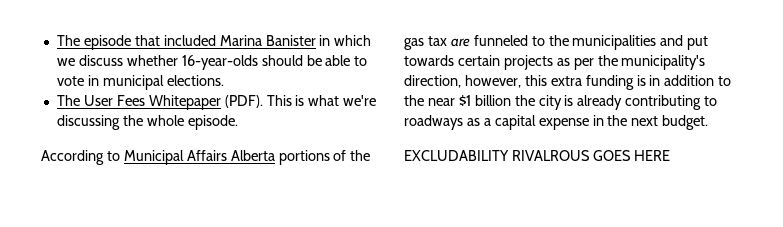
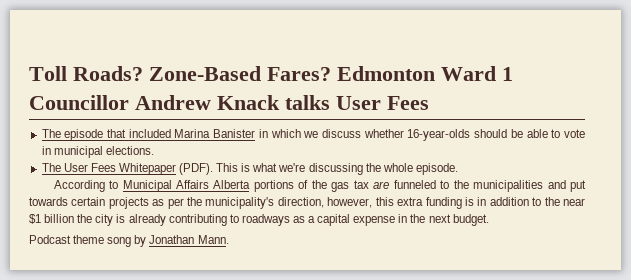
(56, 40) none -> [29,66,513,81] [29,95,429,110] Toll Roads? Zone-Based Fares? Edmonton Ward 1 Councillor Andrew Knack talks User Fees //
[404,150,670,161] EXCLUDABILITY RIVALROUS GOES HERE -> [29,235,229,247] Podcast theme song by Jonathan Mann.

